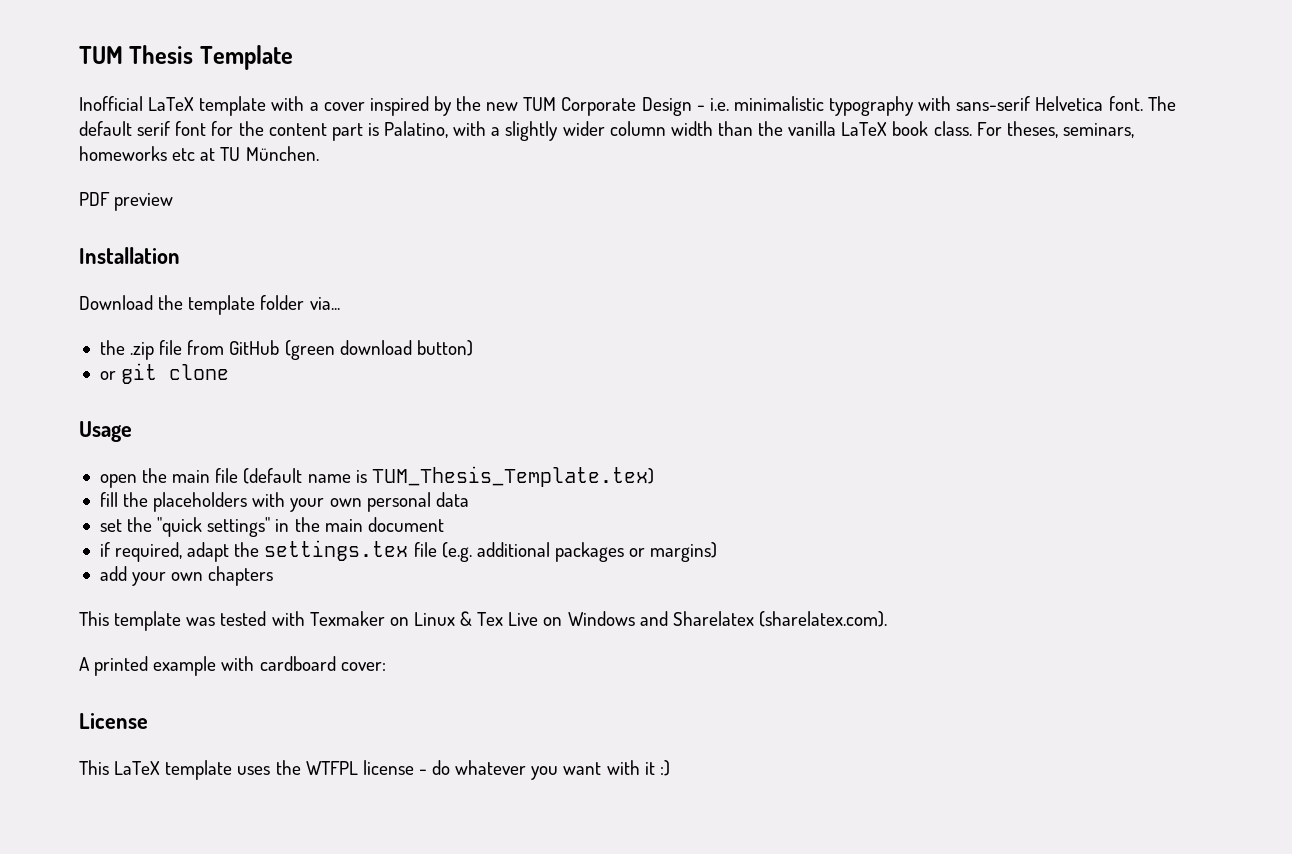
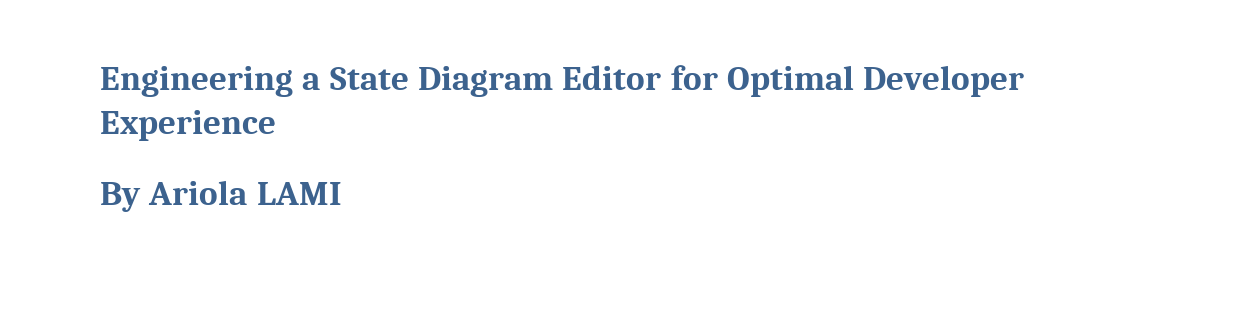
[79,45,293,70] [79,96,1176,116] [79,121,1134,141] [79,146,319,161] [79,192,174,211] [79,247,180,264] [79,295,340,315] [99,340,473,360] [99,363,230,384] [79,421,132,442] [99,466,654,488] [99,492,469,512] [99,517,444,537] [99,540,718,562] [99,566,274,586] [79,611,887,631] [79,656,386,676] [79,713,148,729] [79,760,670,780] TUM Thesis Template // Inofficial LaTeX template with a cover inspired by the new TUM Corporate Design - i.e. minimalistic typography with sans-serif Helvetica font. The default serif font for the content part is Palatino, with a slightly wider column width than the vanilla LaTeX book class. For theses, seminars, homeworks etc at TU München. // PDF preview // Installation // Download the template folder via... // the .zip file from GitHub (green download button) // or git clone // Usage // open the main file (default name is TUM_Thesis_Template.tex) // fill the placeholders with your own personal data // set the "quick settings" in the main document // if required, adapt the settings.tex file (e.g. additional packages or margins) // add your own chapters // This template was tested with Texmaker on Linux & Tex Live on Windows and Sharelatex (sharelatex.com). // A printed example with cardboard cover: // License // This LaTeX template uses the WTFPL license - do whatever you want with it :) -> [100,65,1025,97] [100,110,276,141] [100,180,342,212] Engineering a State Diagram Editor for Optimal Developer Experience // By Ariola LAMI

